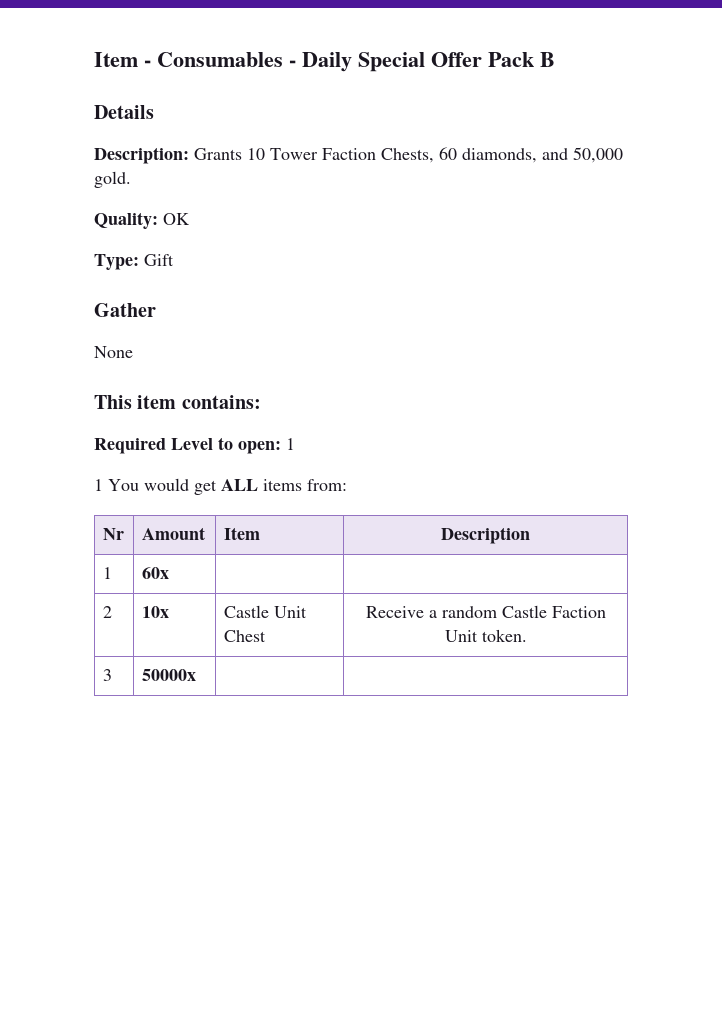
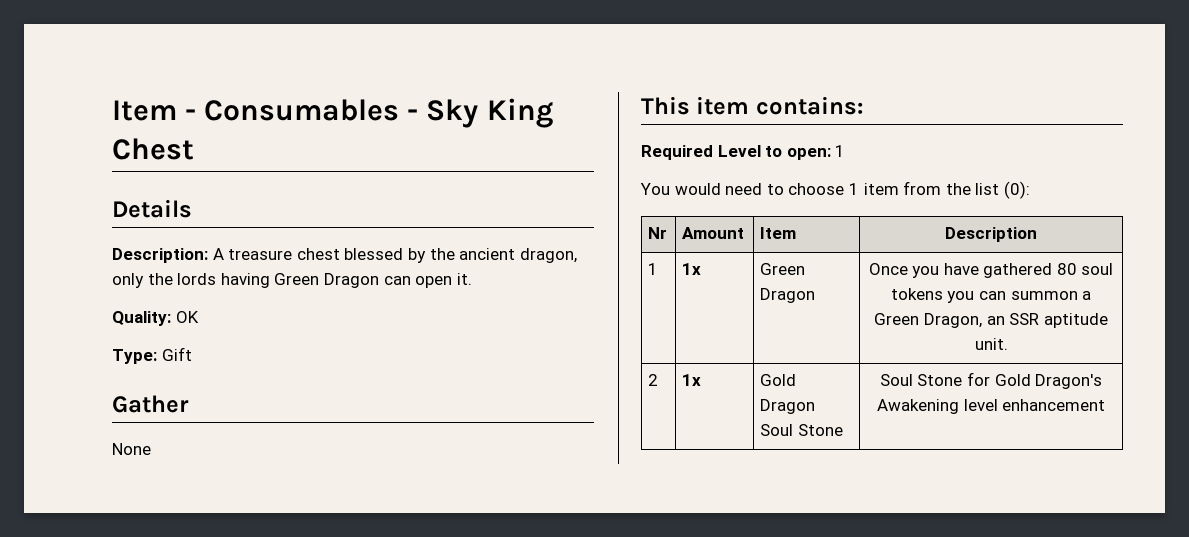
[302,52,555,72] [94,105,154,119] [94,147,623,164] [94,171,131,188] Daily Special Offer Pack B // Details // Description: Grants 10 Tower Faction Chests, 60 diamonds, and 50,000 gold. -> [426,98,553,128] [112,138,194,160] [112,199,192,218] [112,248,577,263] [112,273,472,288] Sky King Chest // Details // Description: A treasure chest blessed by the ancient dragon, only the lords having Green Dragon can open it.
[94,479,103,491] 1 -> (846, 151) none
[194,479,347,495] get ALL items from: -> [725,181,1030,199] need to choose 1 item from the list (0):
[141,567,169,579] [102,606,112,618] [141,606,169,618] [223,605,307,618] [223,630,266,642] [365,605,606,618] [444,629,527,642] [102,669,112,681] [141,669,196,681] 60x | | // 2 | 10x | Castle Unit Chest | Receive a random Castle Faction Unit token. // 3 | 50000x | | -> [682,263,702,275] [760,263,806,275] [760,288,816,303] [868,263,1114,278] [890,288,1092,303] [874,313,1108,328] [974,338,1008,350] [648,374,659,386] [682,374,702,386] [760,374,797,386] [760,399,816,414] [760,424,844,436] [879,372,1103,389] [876,399,1106,414] 1x | Green Dragon | Once you have gathered 80 soul tokens you can summon a Green Dragon, an SSR aptitude unit. // 2 | 1x | Gold Dragon Soul Stone | Soul Stone for Gold Dragon's Awakening level enhancement

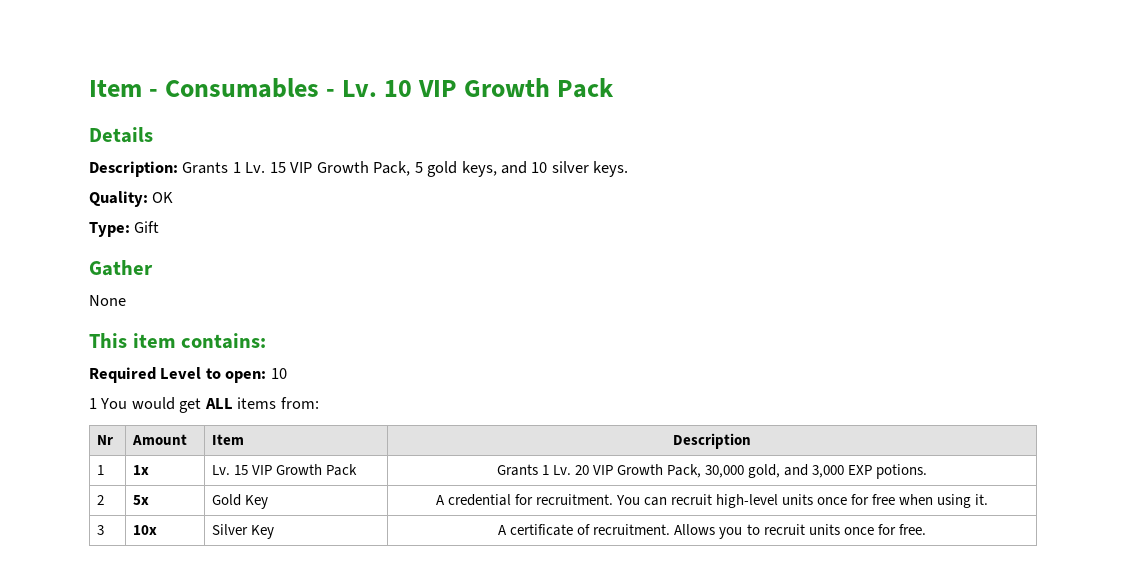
[426,98,553,128] [112,138,194,160] [112,199,192,218] [112,248,577,263] [112,273,472,288] Sky King Chest // Details // Description: A treasure chest blessed by the ancient dragon, only the lords having Green Dragon can open it. -> [342,78,615,98] [89,127,153,143] [89,161,629,177] Lv. 10 VIP Growth Pack // Details // Description: Grants 1 Lv. 15 VIP Growth Pack, 5 gold keys, and 10 silver keys.
[835,145,846,157] 1 // -> [270,368,287,379] [89,398,97,409] 10 // 1
[725,181,1030,199] need to choose 1 item from the list (0): -> [179,397,319,413] get ALL items from:
[760,263,806,275] [760,288,816,303] [868,263,1114,278] [890,288,1092,303] [874,313,1108,328] [974,338,1008,350] Green Dragon | Once you have gathered 80 soul tokens you can summon a Green Dragon, an SSR aptitude unit. -> [212,464,358,476] [496,464,928,479] Lv. 15 VIP Growth Pack | Grants 1 Lv. 20 VIP Growth Pack, 30,000 gold, and 3,000 EXP potions.
[682,374,702,386] [760,374,797,386] [760,399,816,414] [760,424,844,436] [879,372,1103,389] [876,399,1106,414] 1x | Gold Dragon Soul Stone | Soul Stone for Gold Dragon's Awakening level enhancement -> [133,495,150,505] [212,494,269,509] [435,494,989,508] [97,525,105,535] [133,525,158,535] [212,524,275,539] [498,524,926,539] 5x | Gold Key | A credential for recruitment. You can recruit high-level units once for free when using it. // 3 | 10x | Silver Key | A certificate of recruitment. Allows you to recruit units once for free.

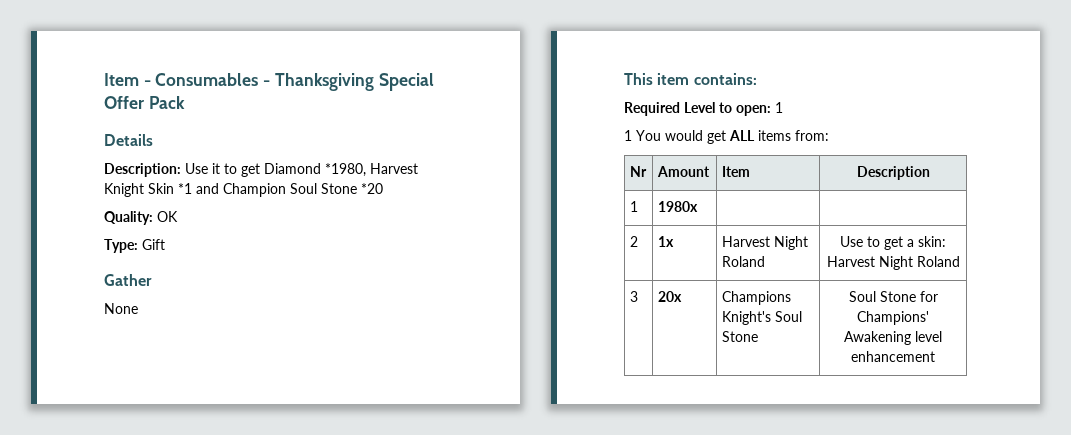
[342,78,551,97] Lv. 10 VIP Growth -> [274,73,434,91] [104,96,144,109] Thanksgiving Special Offer
[182,161,629,177] Grants 1 Lv. 15 VIP Growth Pack, 5 gold keys, and 10 silver keys. -> [185,163,418,177] [104,183,383,197] Use it to get Diamond *1980, Harvest Knight Skin *1 and Champion Soul Stone *20
[270,368,287,379] 10 -> [775,102,783,113] 1
[133,465,150,475] [212,464,358,476] [496,464,928,479] [97,495,105,505] [133,495,150,505] [212,494,269,509] [435,494,989,508] [97,525,105,535] [133,525,158,535] [212,524,275,539] [498,524,926,539] 1x | Lv. 15 VIP Growth Pack | Grants 1 Lv. 20 VIP Growth Pack, 30,000 gold, and 3,000 EXP potions. // 2 | 5x | Gold Key | A credential for recruitment. You can recruit high-level units once for free when using it. // 3 | 10x | Silver Key | A certificate of recruitment. Allows you to recruit units once for free. -> [657,201,698,212] [629,236,638,247] [657,236,674,247] [721,236,808,250] [721,256,765,267] [840,236,946,250] [826,256,960,270] [629,291,638,302] [657,291,682,302] [721,291,791,305] [721,311,802,325] [721,331,758,342] [848,291,938,302] [857,311,929,325] [844,331,942,345] [851,351,935,362] 1980x | | // 2 | 1x | Harvest Night Roland | Use to get a skin: Harvest Night Roland // 3 | 20x | Champions Knight's Soul Stone | Soul Stone for Champions' Awakening level enhancement

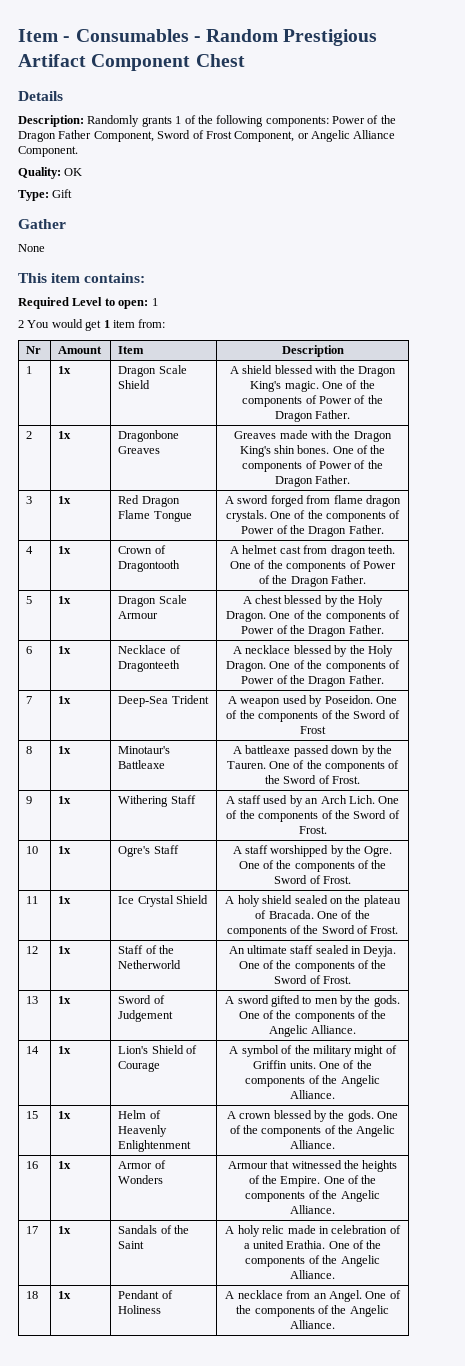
[274,73,434,91] [104,96,185,109] [104,134,153,146] [104,163,418,177] [104,183,383,197] Thanksgiving Special Offer Pack // Details // Description: Use it to get Diamond *1980, Harvest Knight Skin *1 and Champion Soul Stone *20 -> [206,29,378,46] [18,54,245,71] [18,91,63,101] [18,115,396,127] [18,130,396,142] [18,146,78,157] Random Prestigious Artifact Component Chest // Details // Description: Randomly grants 1 of the following components: Power of the Dragon Father Component, Sword of Frost Component, or Angelic Alliance Component.
[624,130,632,141] 1 -> [18,320,24,328] 2
[729,130,791,141] ALL items -> [103,320,135,328] 1 item
[657,201,698,212] [629,236,638,247] [657,236,674,247] [721,236,808,250] [721,256,765,267] [840,236,946,250] [826,256,960,270] [629,291,638,302] [657,291,682,302] [721,291,791,305] [721,311,802,325] [721,331,758,342] [848,291,938,302] [857,311,929,325] [844,331,942,345] [851,351,935,362] 1980x | | // 2 | 1x | Harvest Night Roland | Use to get a skin: Harvest Night Roland // 3 | 20x | Champions Knight's Soul Stone | Soul Stone for Champions' Awakening level enhancement -> [58,366,72,374] [118,365,187,377] [118,380,151,389] [230,365,396,377] [250,380,375,392] [242,395,383,407] [274,410,351,422] [26,431,33,439] [58,431,72,439] [118,430,180,442] [118,446,161,454] [234,430,392,442] [239,445,386,457] [242,460,383,472] [274,475,351,487] [26,496,33,504] [58,496,72,504] [118,495,180,507] [118,510,192,522] [225,495,401,507] [225,510,401,522] [241,525,384,537] [26,546,34,554] [58,546,72,554] [118,545,166,554] [118,560,181,572] [230,545,395,557] [230,560,396,572] [258,575,367,587] [26,596,33,604] [58,596,72,604] [118,595,187,607] [118,611,159,619] [242,595,384,607] [226,610,400,622] [241,625,384,637] [26,646,33,654] [58,646,72,654] [118,645,181,654] [118,660,181,672] [233,645,393,657] [226,660,400,672] [241,675,384,687] [26,696,33,704] [58,696,72,704] [118,695,209,707] [228,695,397,707] [226,710,400,722] [299,726,326,734] [26,746,33,754] [58,746,72,754] [118,746,171,754] [118,760,166,769] [233,745,392,757] [226,760,400,772] [264,775,361,784] [26,796,33,804] [58,796,72,804] [118,795,196,807] [225,795,400,807] [226,810,400,822] [298,826,327,834] [26,846,39,854] [58,846,72,854] [118,845,179,857] [232,845,393,857] [238,860,387,872] [274,875,351,884] [26,896,39,904] [58,896,72,904] [118,895,208,907] [225,895,401,907] [255,910,370,919] [226,925,399,937] [26,946,39,954] [58,946,72,954] [118,945,174,954] [118,960,182,969] [228,945,397,957] [238,960,387,972] [274,975,351,984] [26,996,39,1004] [58,996,72,1004] [118,995,165,1004] [118,1010,174,1022] [225,995,400,1007] [238,1010,387,1022] [268,1025,357,1037] [26,1046,40,1054] [58,1046,72,1054] [118,1045,197,1054] [118,1061,161,1072] [229,1045,397,1057] [253,1060,372,1069] [245,1075,380,1087] [289,1090,335,1099] [26,1111,39,1119] [58,1111,72,1119] [118,1110,161,1119] [118,1125,168,1137] [118,1140,192,1152] [226,1110,399,1122] [229,1125,396,1137] [289,1140,335,1149] [26,1161,39,1169] [58,1161,72,1169] [118,1160,166,1169] [118,1175,164,1184] [227,1160,398,1172] [248,1175,377,1187] [245,1190,380,1202] [289,1205,335,1214] [26,1226,39,1234] [58,1226,72,1234] [118,1225,189,1234] [118,1241,145,1249] [225,1225,401,1237] [243,1240,382,1249] [245,1255,380,1267] [289,1270,335,1279] [26,1291,39,1299] [58,1291,72,1299] [118,1290,173,1299] [118,1305,162,1314] [225,1290,401,1302] [236,1305,389,1317] [289,1320,335,1329] 1x | Dragon Scale Shield | A shield blessed with the Dragon King's magic. One of the components of Power of the Dragon Father. // 2 | 1x | Dragonbone Greaves | Greaves made with the Dragon King's shin bones. One of the components of Power of the Dragon Father. // 3 | 1x | Red Dragon Flame Tongue | A sword forged from flame dragon crystals. One of the components of Power of the Dragon Father. // 4 | 1x | Crown of Dragontooth | A helmet cast from dragon teeth. One of the components of Power of the Dragon Father. // 5 | 1x | Dragon Scale Armour | A chest blessed by the Holy Dragon. One of the components of Power of the Dragon Father. // 6 | 1x | Necklace of Dragonteeth | A necklace blessed by the Holy Dragon. One of the components of Power of the Dragon Father. // 7 | 1x | Deep-Sea Trident | A weapon used by Poseidon. One of the components of the Sword of Frost // 8 | 1x | Minotaur's Battleaxe | A battleaxe passed down by the Tauren. One of the components of the Sword of Frost. // 9 | 1x | Withering Staff | A staff used by an Arch Lich. One of the components of the Sword of Frost. // 10 | 1x | Ogre's Staff | A staff worshipped by the Ogre. One of the components of the Sword of Frost. // 11 | 1x | Ice Crystal Shield | A holy shield sealed on the plateau of Bracada. One of the components of the Sword of Frost. // 12 | 1x | Staff of the Netherworld | An ultimate staff sealed in Deyja. One of the components of the Sword of Frost. // 13 | 1x | Sword of Judgement | A sword gifted to men by the gods. One of the components of the Angelic Alliance. // 14 | 1x | Lion's Shield of Courage | A symbol of the military might of Griffin units. One of the components of the Angelic Alliance. // 15 | 1x | Helm of Heavenly Enlightenment | A crown blessed by the gods. One of the components of the Angelic Alliance. // 16 | 1x | Armor of Wonders | Armour that witnessed the heights of the Empire. One of the components of the Angelic Alliance. // 17 | 1x | Sandals of the Saint | A holy relic made in celebration of a united Erathia. One of the components of the Angelic Alliance. // 18 | 1x | Pendant of Holiness | A necklace from an Angel. One of the components of the Angelic Alliance.

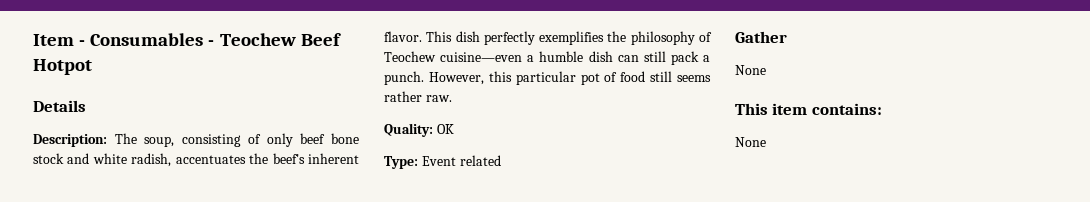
[206,29,378,46] [18,54,245,71] [18,91,63,101] [18,115,396,127] [18,130,396,142] [18,146,78,157] Random Prestigious Artifact Component Chest // Details // Description: Randomly grants 1 of the following components: Power of the Dragon Father Component, Sword of Frost Component, or Angelic Alliance Component. -> [219,33,341,46] [33,59,92,75] [33,100,86,112] [33,133,359,147] [33,153,359,167] [384,31,712,45] [384,51,710,65] [384,71,711,85] [384,91,452,102] Teochew Beef Hotpot // Details // Description: The soup, consisting of only beef bone stock and white radish, accentuates the beef's inherent flavor. This dish perfectly exemplifies the philosophy of Teochew cuisine—even a humble dish can still pack a punch. However, this particular pot of food still seems rather raw.
[52,189,73,198] Gift -> [421,155,501,166] Event related
[18,297,158,309] [18,319,166,331] [26,346,42,354] [58,346,103,354] [118,346,145,354] [281,345,344,357] [26,366,33,374] [58,366,72,374] [118,365,187,377] [118,380,151,389] [230,365,396,377] [250,380,375,392] [242,395,383,407] [274,410,351,422] [26,431,33,439] [58,431,72,439] [118,430,180,442] [118,446,161,454] [234,430,392,442] [239,445,386,457] [242,460,383,472] [274,475,351,487] [26,496,33,504] [58,496,72,504] [118,495,180,507] [118,510,192,522] [225,495,401,507] [225,510,401,522] [241,525,384,537] [26,546,34,554] [58,546,72,554] [118,545,166,554] [118,560,181,572] [230,545,395,557] [230,560,396,572] [258,575,367,587] [26,596,33,604] [58,596,72,604] [118,595,187,607] [118,611,159,619] [242,595,384,607] [226,610,400,622] [241,625,384,637] [26,646,33,654] [58,646,72,654] [118,645,181,654] [118,660,181,672] [233,645,393,657] [226,660,400,672] [241,675,384,687] [26,696,33,704] [58,696,72,704] [118,695,209,707] [228,695,397,707] [226,710,400,722] [299,726,326,734] [26,746,33,754] [58,746,72,754] [118,746,171,754] [118,760,166,769] [233,745,392,757] [226,760,400,772] [264,775,361,784] [26,796,33,804] [58,796,72,804] [118,795,196,807] [225,795,400,807] [226,810,400,822] [298,826,327,834] [26,846,39,854] [58,846,72,854] [118,845,179,857] [232,845,393,857] [238,860,387,872] [274,875,351,884] [26,896,39,904] [58,896,72,904] [118,895,208,907] [225,895,401,907] [255,910,370,919] [226,925,399,937] [26,946,39,954] [58,946,72,954] [118,945,174,954] [118,960,182,969] [228,945,397,957] [238,960,387,972] [274,975,351,984] [26,996,39,1004] [58,996,72,1004] [118,995,165,1004] [118,1010,174,1022] [225,995,400,1007] [238,1010,387,1022] [268,1025,357,1037] [26,1046,40,1054] [58,1046,72,1054] [118,1045,197,1054] [118,1061,161,1072] [229,1045,397,1057] [253,1060,372,1069] [245,1075,380,1087] [289,1090,335,1099] [26,1111,39,1119] [58,1111,72,1119] [118,1110,161,1119] [118,1125,168,1137] [118,1140,192,1152] [226,1110,399,1122] [229,1125,396,1137] [289,1140,335,1149] [26,1161,39,1169] [58,1161,72,1169] [118,1160,166,1169] [118,1175,164,1184] [227,1160,398,1172] [248,1175,377,1187] [245,1190,380,1202] [289,1205,335,1214] [26,1226,39,1234] [58,1226,72,1234] [118,1225,189,1234] [118,1241,145,1249] [225,1225,401,1237] [243,1240,382,1249] [245,1255,380,1267] [289,1270,335,1279] [26,1291,39,1299] [58,1291,72,1299] [118,1290,173,1299] [118,1305,162,1314] [225,1290,401,1302] [236,1305,389,1317] [289,1320,335,1329] // Required Level to open: 1 // 2 You would get 1 item from: // Nr | Amount | Item | Description // 1 | 1x | Dragon Scale Shield | A shield blessed with the Dragon King's magic. One of the components of Power of the Dragon Father. // 2 | 1x | Dragonbone Greaves | Greaves made with the Dragon King's shin bones. One of the components of Power of the Dragon Father. // 3 | 1x | Red Dragon Flame Tongue | A sword forged from flame dragon crystals. One of the components of Power of the Dragon Father. // 4 | 1x | Crown of Dragontooth | A helmet cast from dragon teeth. One of the components of Power of the Dragon Father. // 5 | 1x | Dragon Scale Armour | A chest blessed by the Holy Dragon. One of the components of Power of the Dragon Father. // 6 | 1x | Necklace of Dragonteeth | A necklace blessed by the Holy Dragon. One of the components of Power of the Dragon Father. // 7 | 1x | Deep-Sea Trident | A weapon used by Poseidon. One of the components of the Sword of Frost // 8 | 1x | Minotaur's Battleaxe | A battleaxe passed down by the Tauren. One of the components of the Sword of Frost. // 9 | 1x | Withering Staff | A staff used by an Arch Lich. One of the components of the Sword of Frost. // 10 | 1x | Ogre's Staff | A staff worshipped by the Ogre. One of the components of the Sword of Frost. // 11 | 1x | Ice Crystal Shield | A holy shield sealed on the plateau of Bracada. One of the components of the Sword of Frost. // 12 | 1x | Staff of the Netherworld | An ultimate staff sealed in Deyja. One of the components of the Sword of Frost. // 13 | 1x | Sword of Judgement | A sword gifted to men by the gods. One of the components of the Angelic Alliance. // 14 | 1x | Lion's Shield of Courage | A symbol of the military might of Griffin units. One of the components of the Angelic Alliance. // 15 | 1x | Helm of Heavenly Enlightenment | A crown blessed by the gods. One of the components of the Angelic Alliance. // 16 | 1x | Armor of Wonders | Armour that witnessed the heights of the Empire. One of the components of the Angelic Alliance. // 17 | 1x | Sandals of the Saint | A holy relic made in celebration of a united Erathia. One of the components of the Angelic Alliance. // 18 | 1x | Pendant of Holiness | A necklace from an Angel. One of the components of the Angelic Alliance. -> [735,137,766,147] // None

